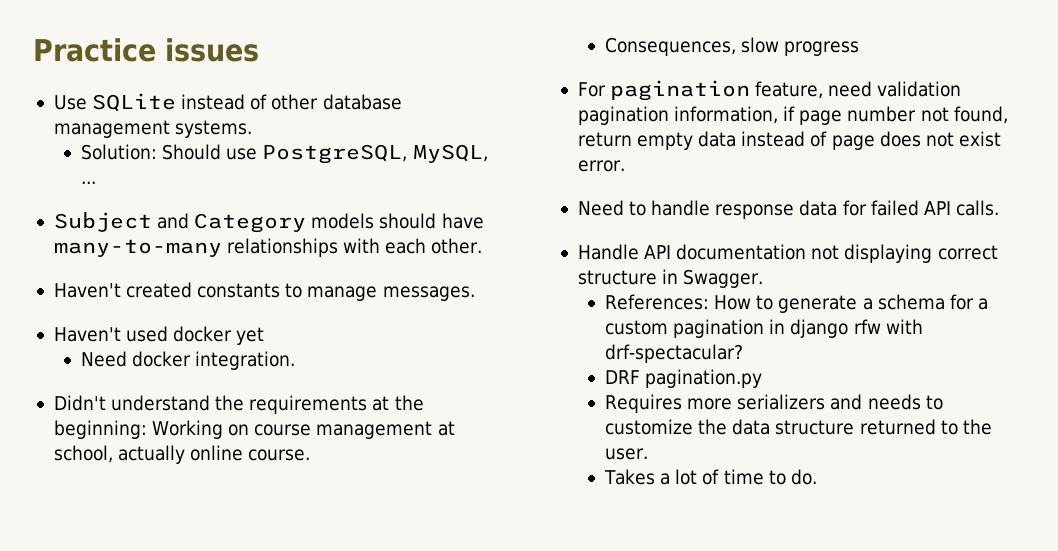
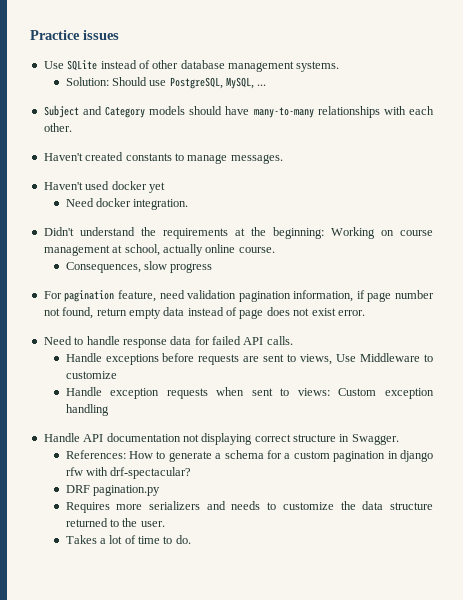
(999, 208) none -> [65,353,433,365] [65,371,117,379] [65,387,434,399] [65,404,109,416] // Handle exceptions before requests are sent to views, Use Middleware to customize // Handle exception requests when sent to views: Custom exception handling

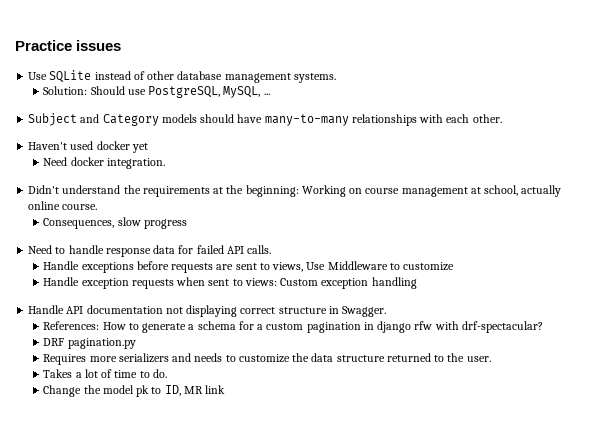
[43,152,283,164] // Haven't created constants to manage messages. -> (502, 118) none
[43,290,434,302] [43,307,365,319] // For pagination feature, need validation pagination information, if page number not found, return empty data instead of page does not exist error. -> (187, 224) none
(191, 539) none -> [43,385,226,397] // Change the model pk to ID, MR link

